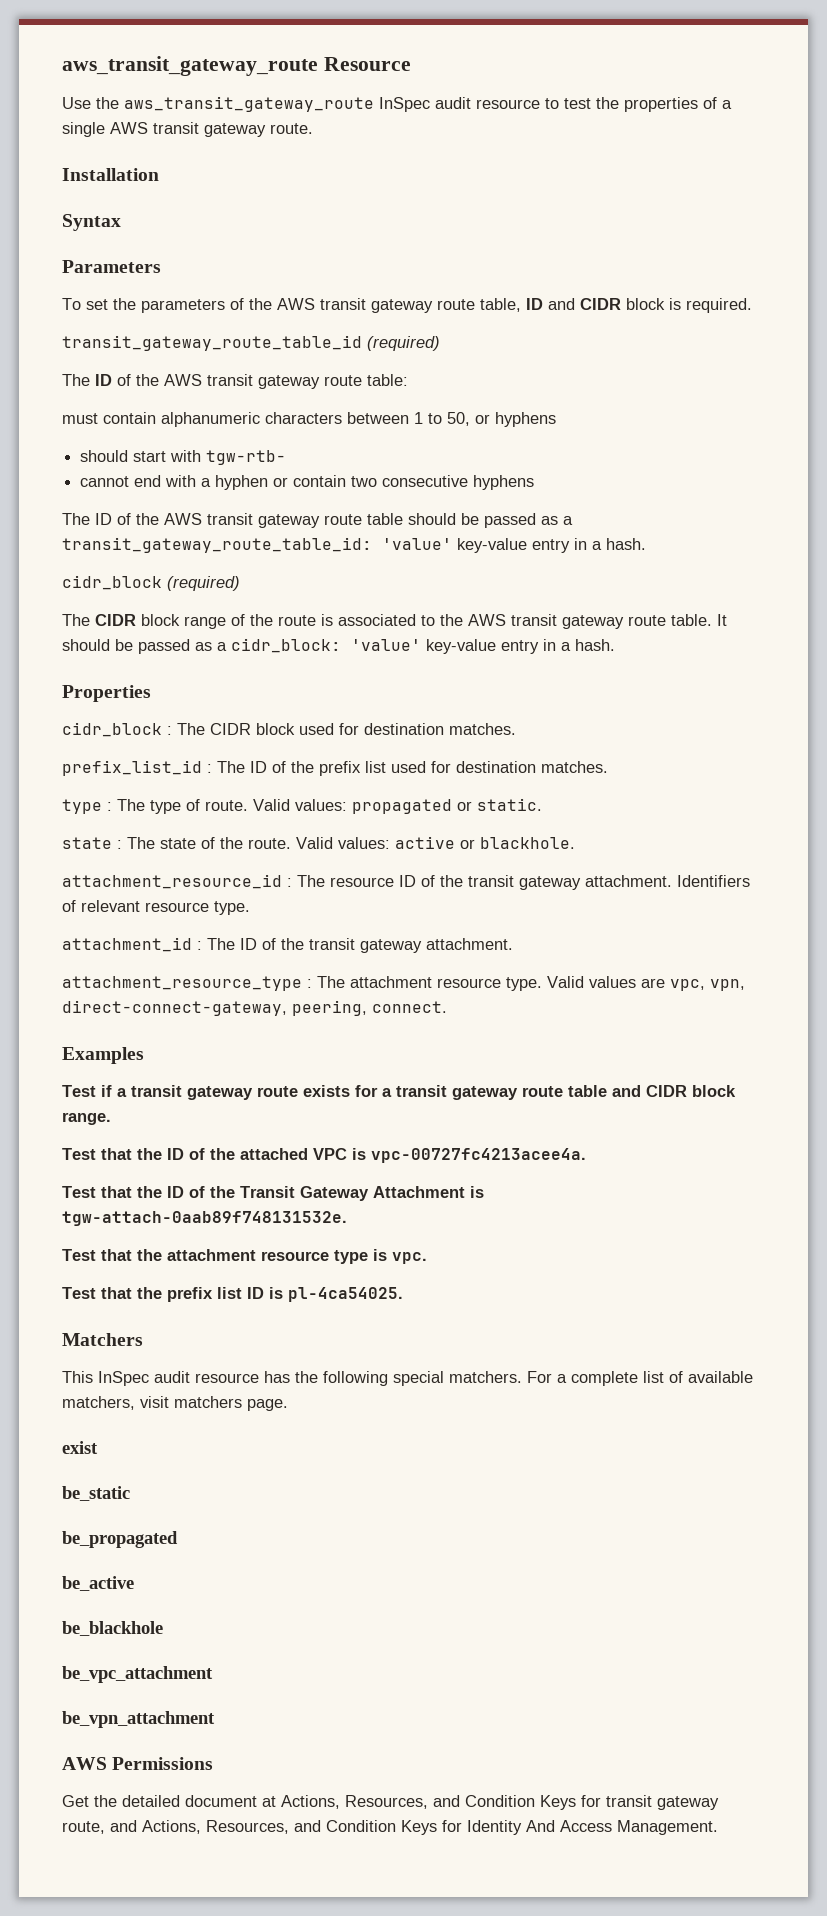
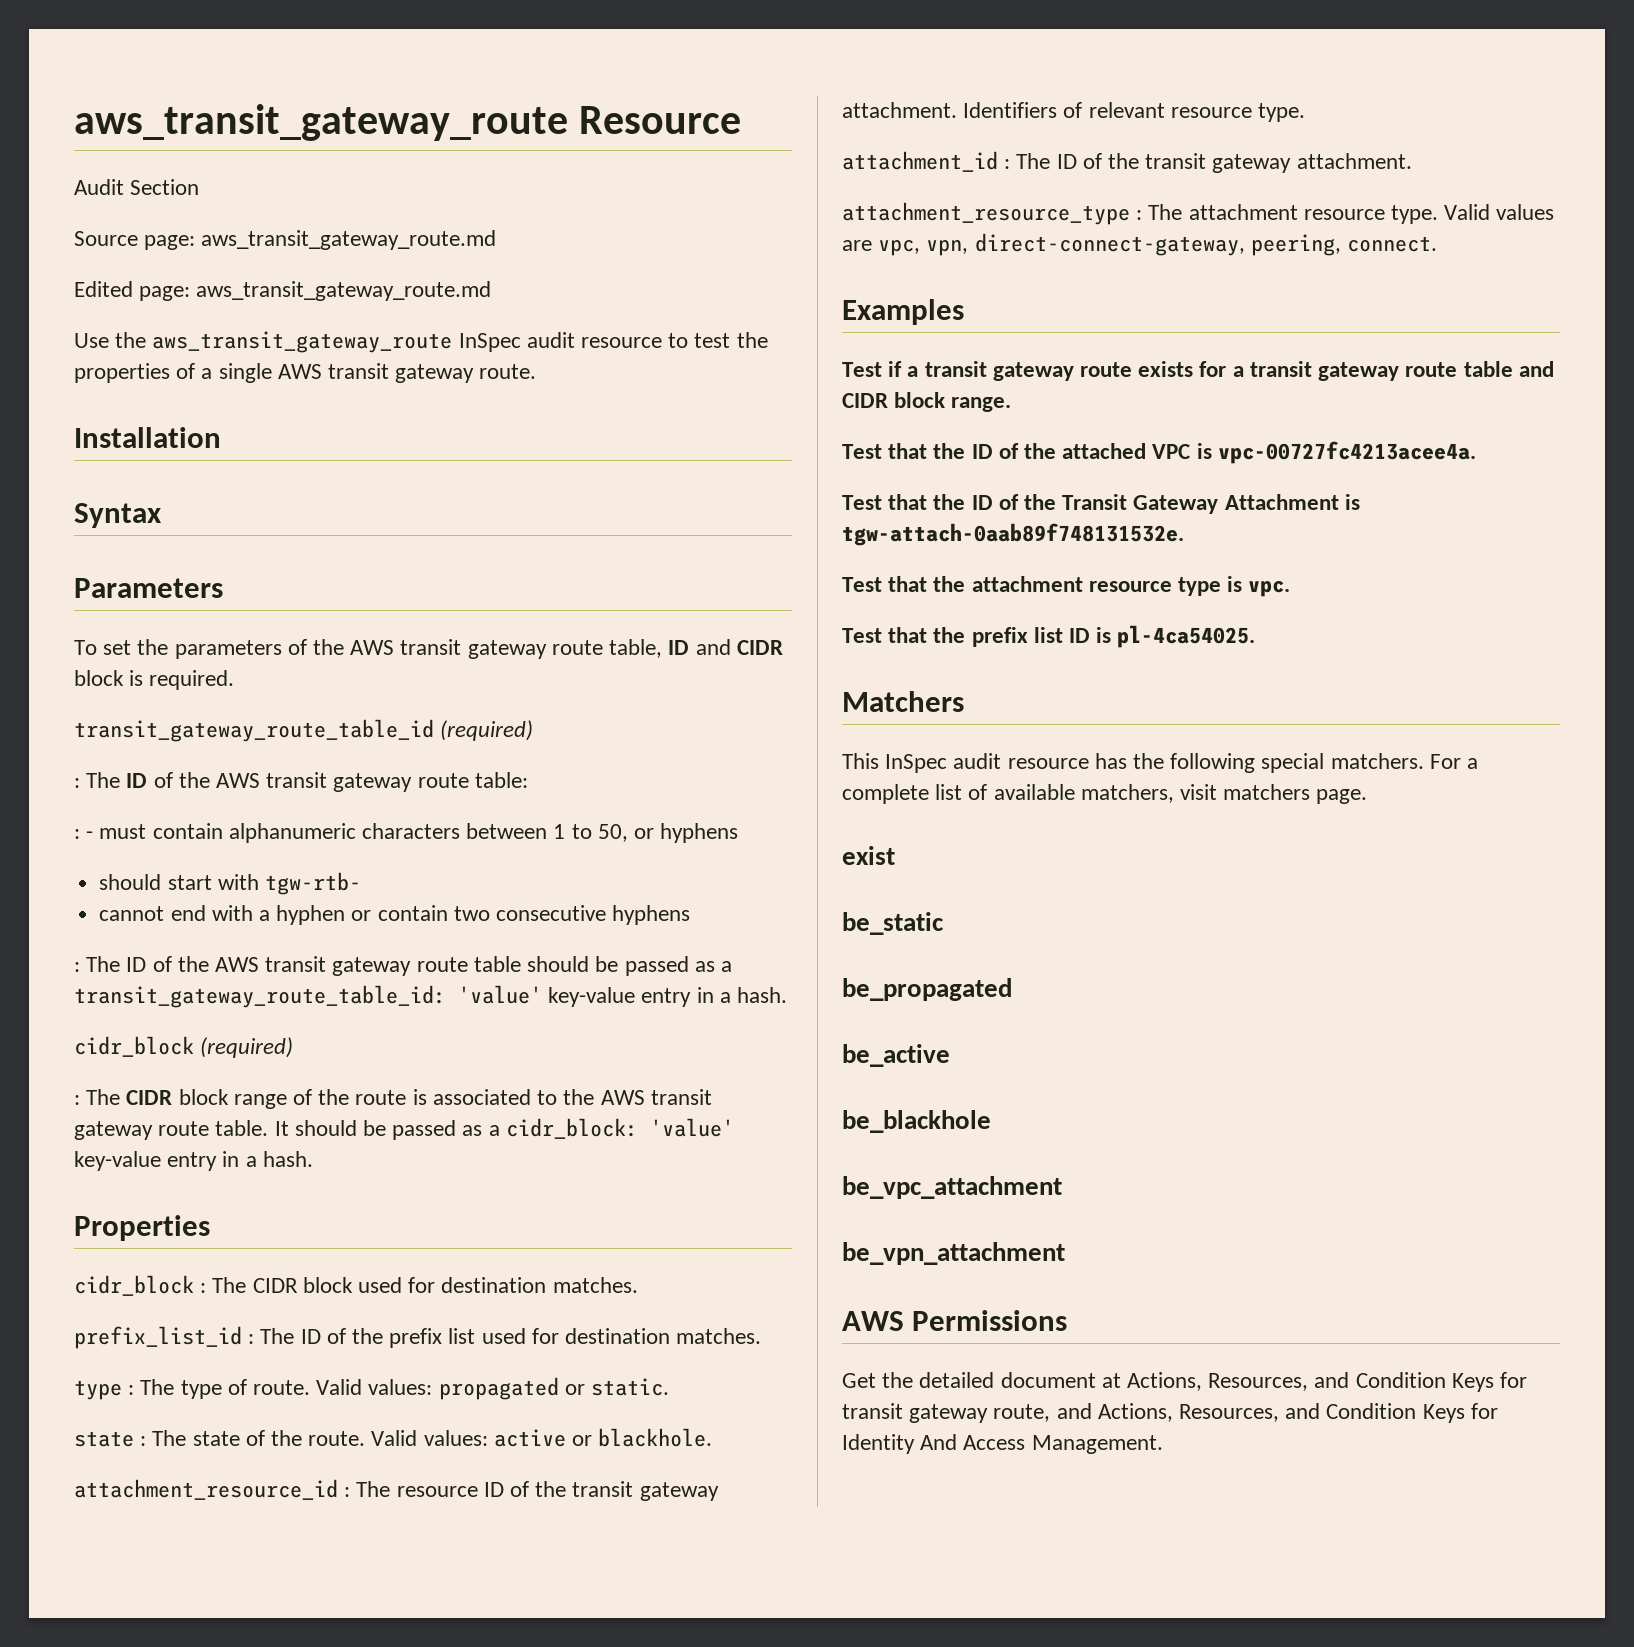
(411, 64) none -> [74,179,200,195] [74,230,497,250] [74,281,492,301] // Audit Section // Source page: aws_transit_gateway_route.md // Edited page: aws_transit_gateway_route.md
(440, 343) none -> [74,778,80,788] :
(408, 380) none -> [74,829,94,839] : -
(535, 482) none -> [74,962,80,972] :
(240, 583) none -> [74,1095,80,1105] :

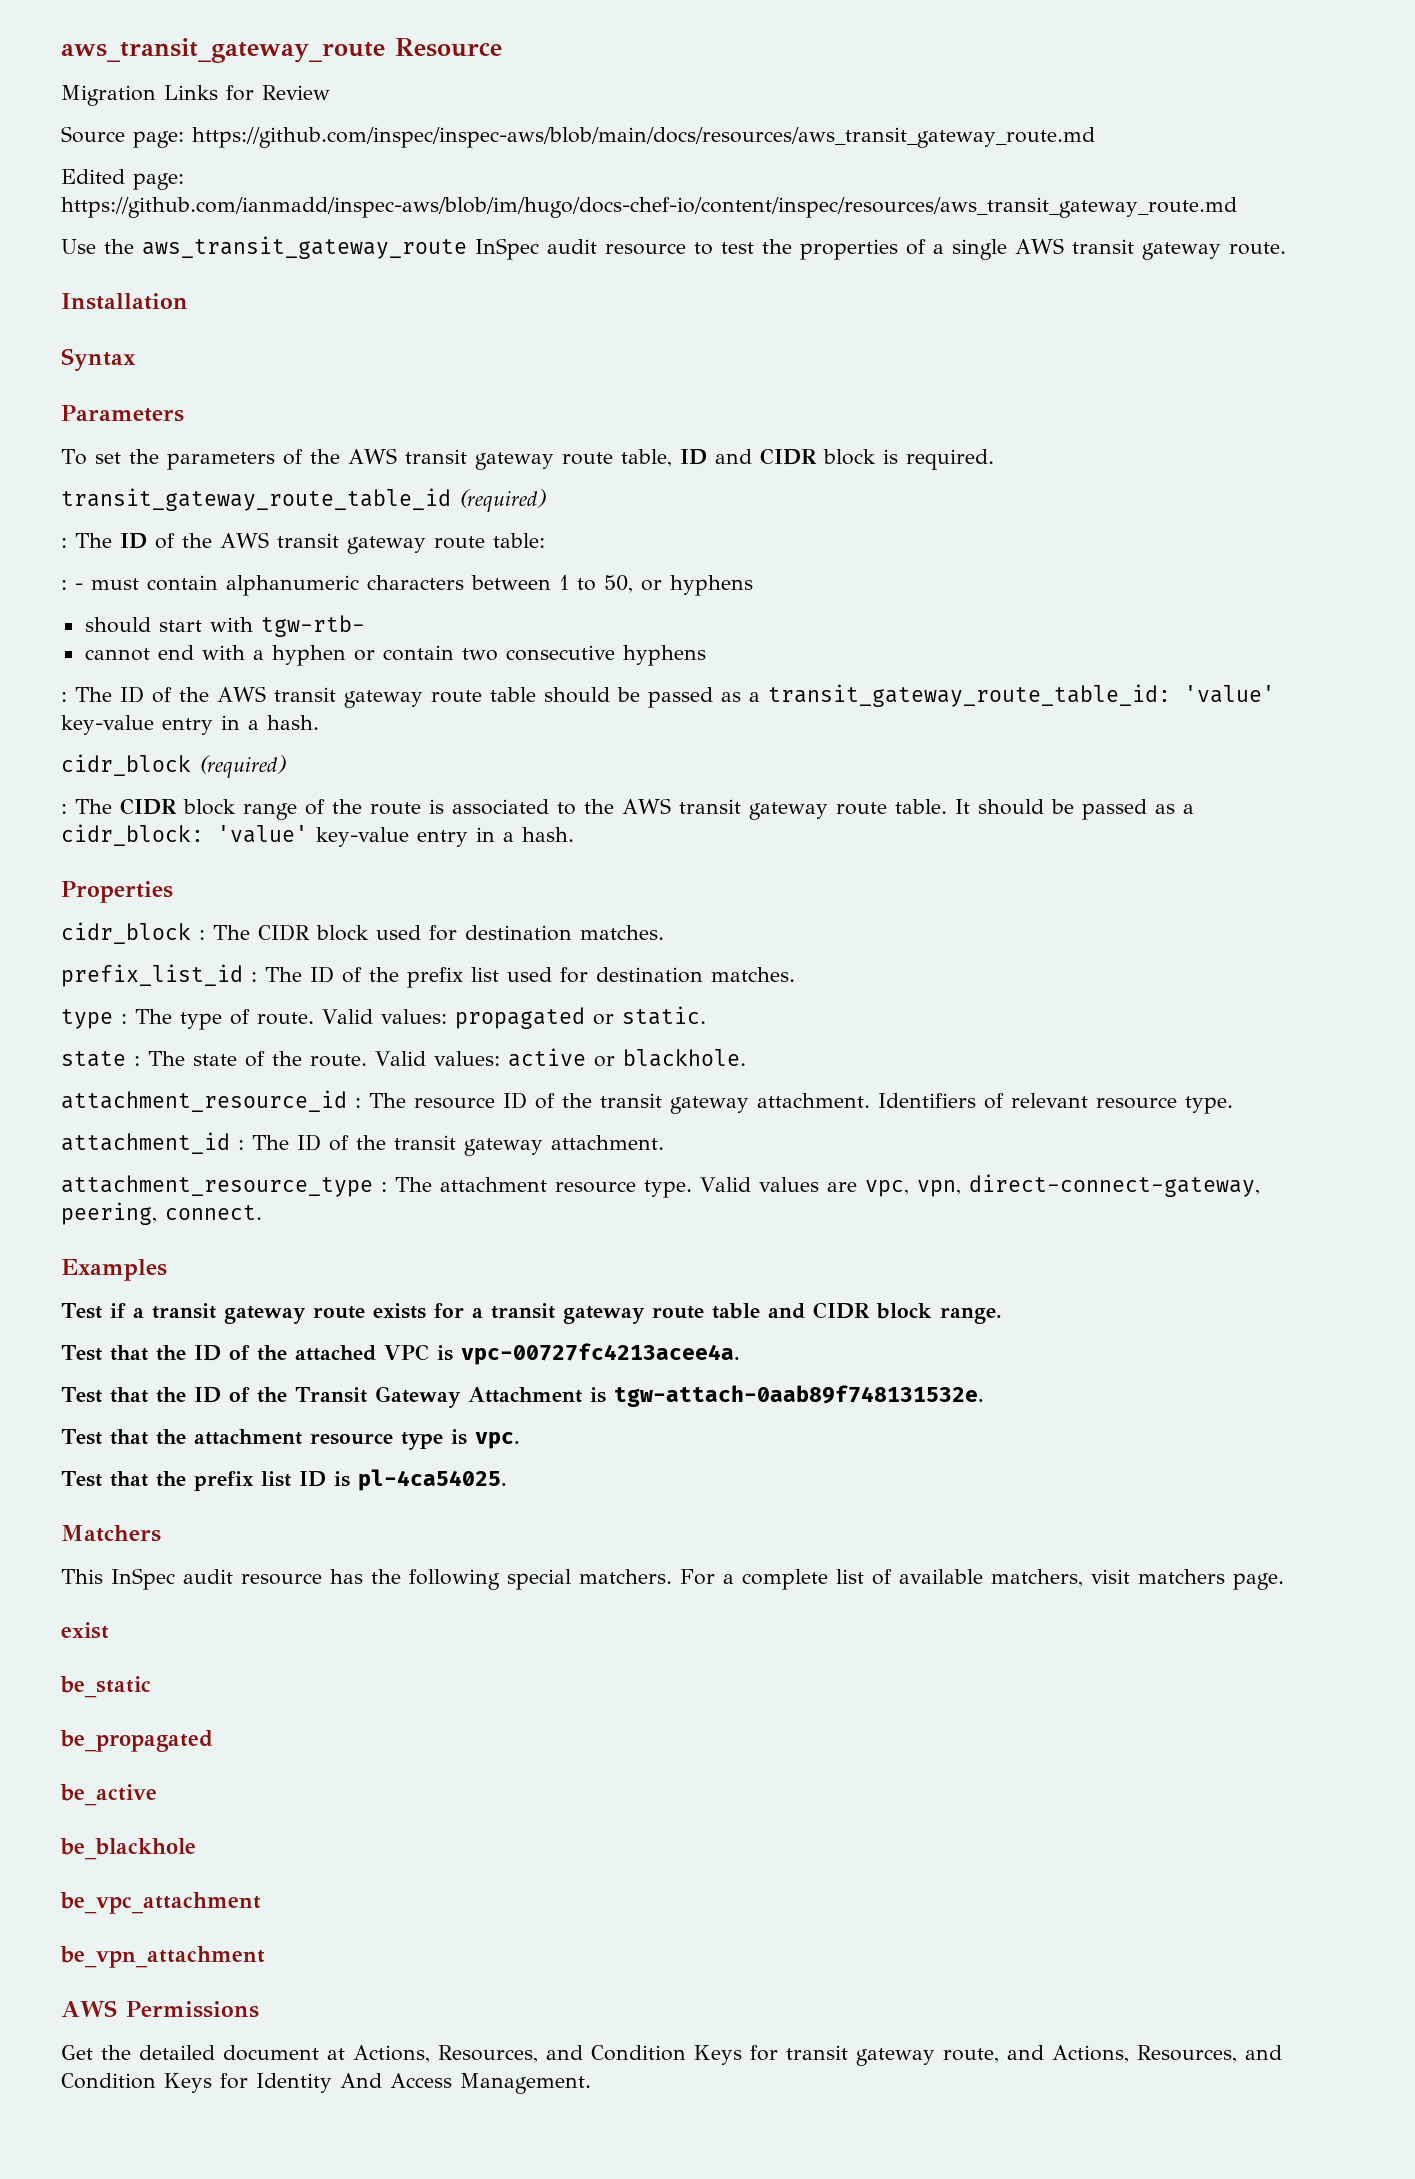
[74,179,200,195] Audit Section -> [61,85,330,106] Migration Links for Review
[201,230,497,250] aws_transit_gateway_route.md -> [192,127,1095,148] https://github.com/inspec/inspec-aws/blob/main/docs/resources/aws_transit_gateway_route.md
[196,281,492,301] aws_transit_gateway_route.md -> [61,197,1237,218] https://github.com/ianmadd/inspec-aws/blob/im/hugo/docs-chef-io/content/inspec/resources/aws_transit_gateway_route.md

